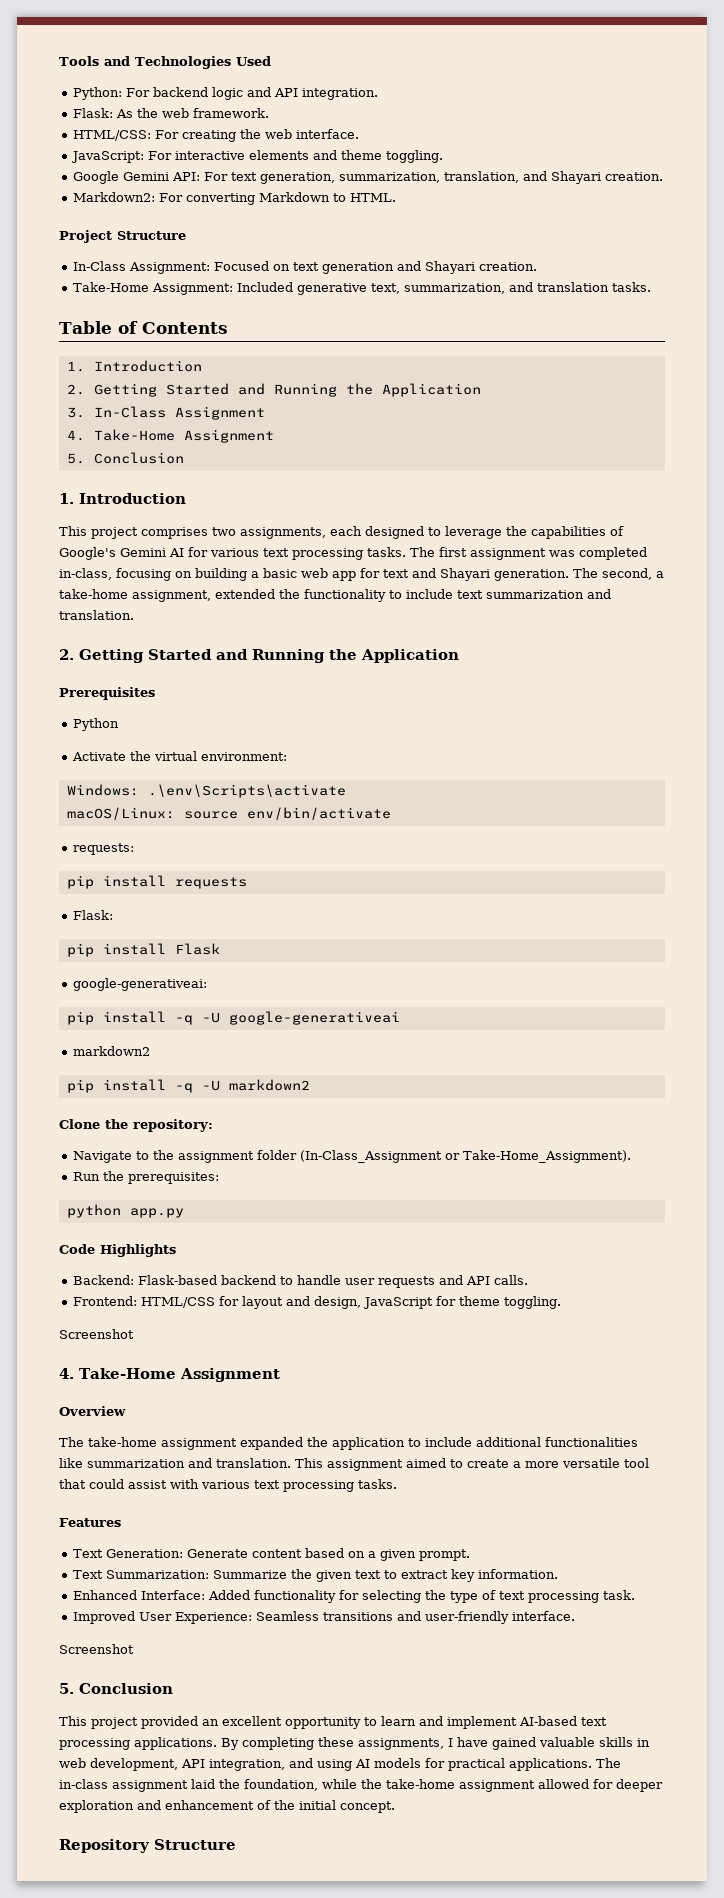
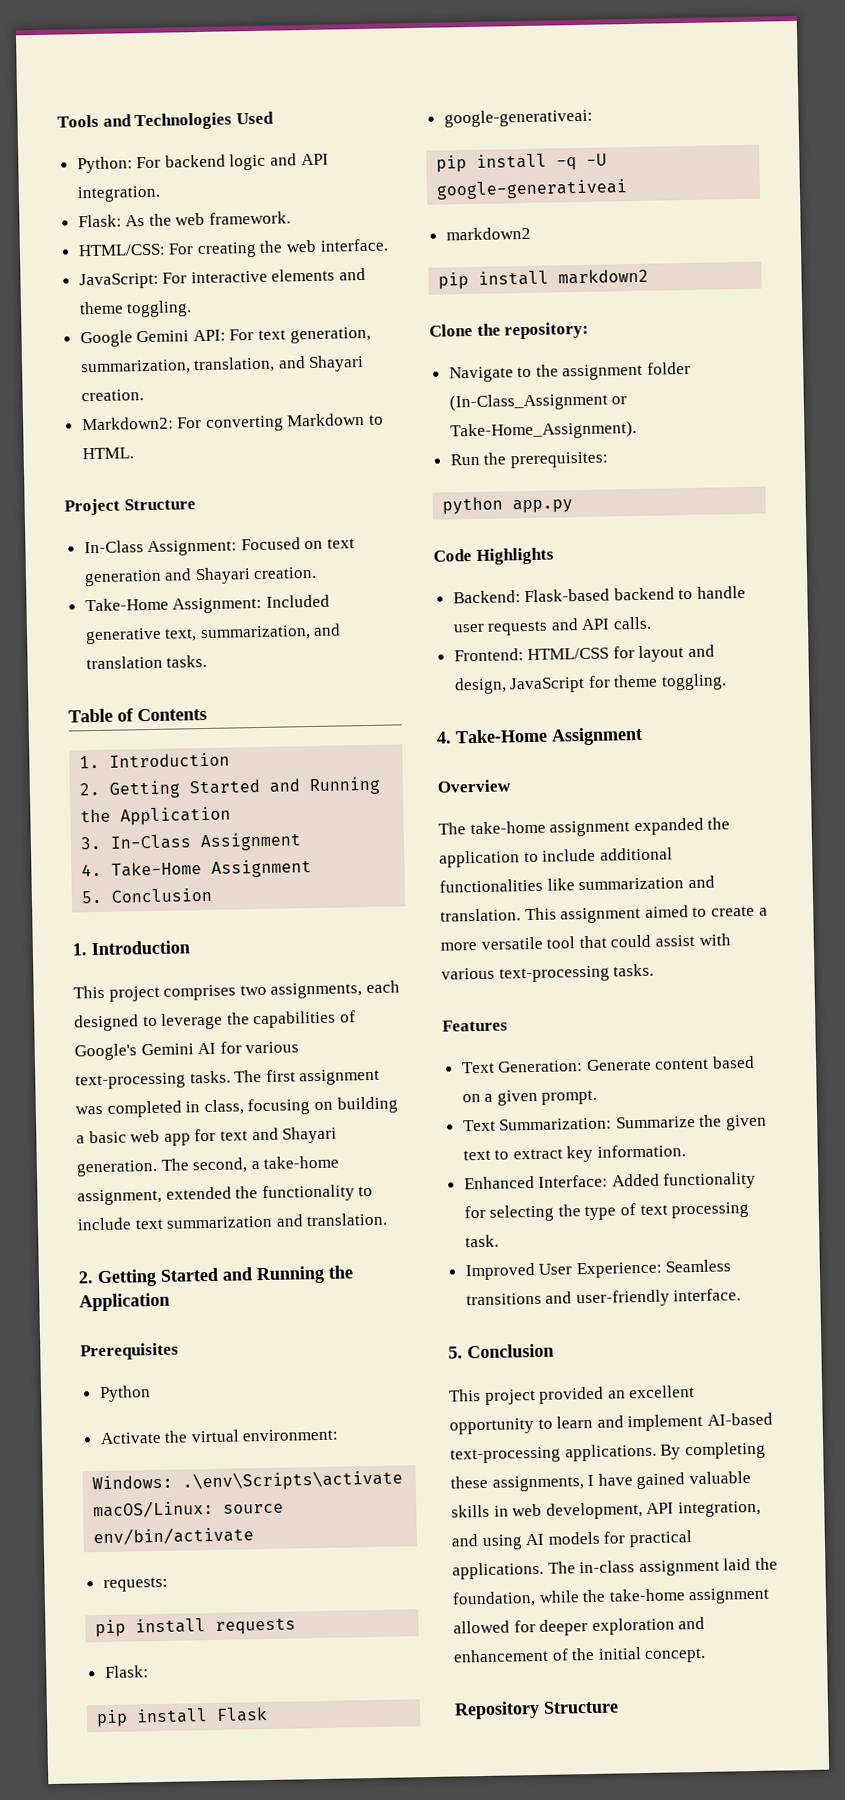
[263,548,363,560] text processing -> [75,1072,186,1090] text-processing
[59,568,112,580] in-class, -> [185,1099,244,1116] in class,
[174,1080,220,1093] -q -U -> (550, 278) none
[59,1329,134,1339] // Screenshot -> (728, 682) none
[254,1480,354,1492] text processing -> [498,965,610,983] text-processing
[59,1644,134,1654] // Screenshot -> (742, 1295) none
[581,1717,607,1726] [59,1738,130,1750] text processing -> [450,1446,561,1464] text-processing

